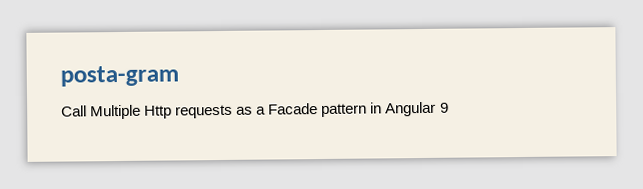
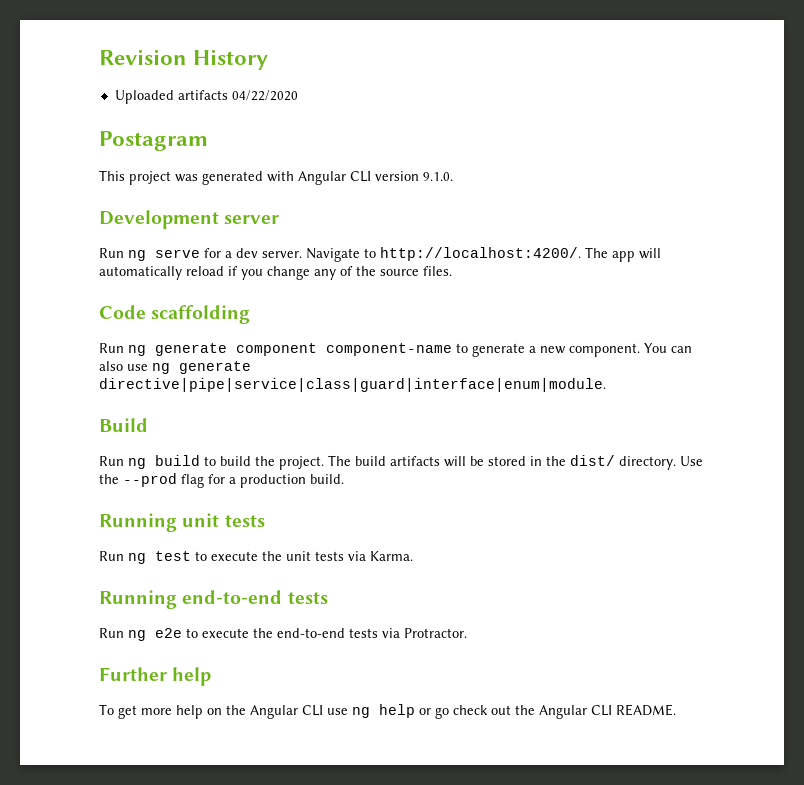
[60,65,179,87] [61,101,449,120] posta-gram // Call Multiple Http requests as a Facade pattern in Angular 9 -> [99,49,269,70] [114,90,298,104] [99,131,208,151] [99,170,453,185] [99,210,280,229] [99,247,661,262] [99,266,452,280] [99,305,251,324] [99,343,692,357] [99,361,251,374] [99,378,606,392] [99,418,148,432] [99,455,703,470] [99,473,344,488] [99,513,265,532] [99,551,413,564] [99,590,328,609] [99,628,467,641] [99,667,212,686] [99,704,676,719] Revision History // Uploaded artifacts 04/22/2020 // Postagram // This project was generated with Angular CLI version 9.1.0. // Development server // Run ng serve for a dev server. Navigate to http://localhost:4200/. The app will automatically reload if you change any of the source files. // Code scaffolding // Run ng generate component component-name to generate a new component. You can also use ng generate directive|pipe|service|class|guard|interface|enum|module. // Build // Run ng build to build the project. The build artifacts will be stored in the dist/ directory. Use the --prod flag for a production build. // Running unit tests // Run ng test to execute the unit tests via Karma. // Running end-to-end tests // Run ng e2e to execute the end-to-end tests via Protractor. // Further help // To get more help on the Angular CLI use ng help or go check out the Angular CLI README.

